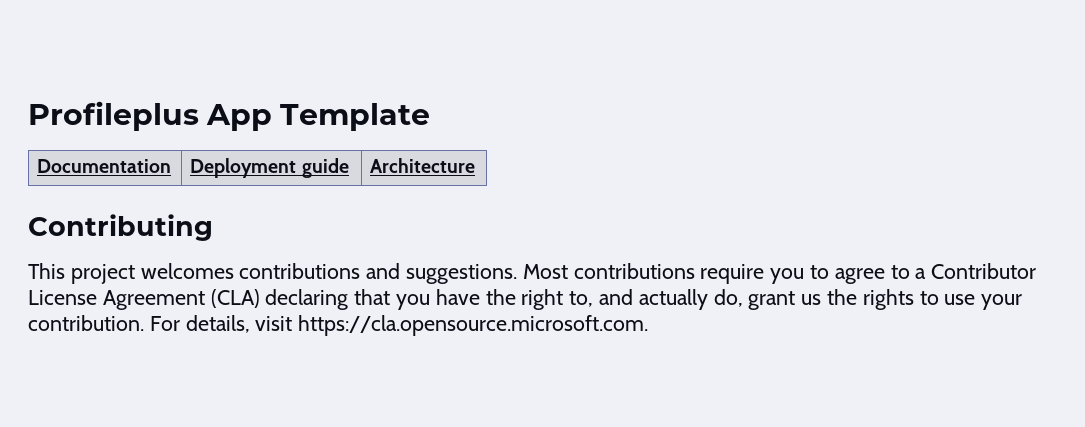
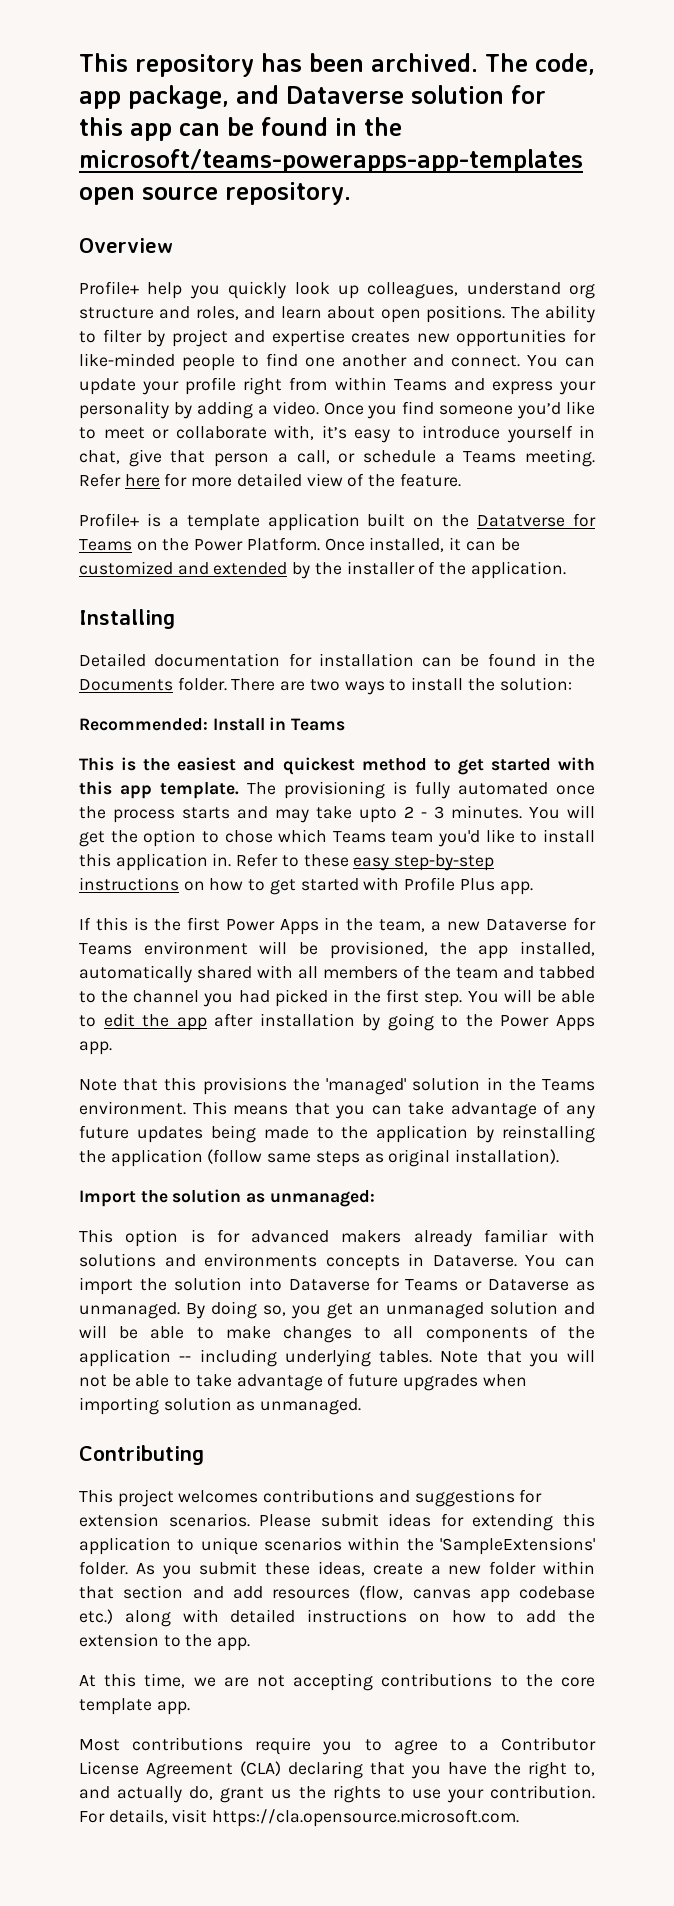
[28,101,431,131] [37,159,172,173] [190,158,349,178] [370,158,476,173] Profileplus App Template // Documentation | Deployment guide | Architecture -> [79,53,595,77] [79,85,546,109] [79,117,402,141] [79,149,583,173] [79,182,351,205] [79,238,173,253] [79,281,595,299] [79,305,596,323] [79,329,596,347] [79,353,595,371] [79,377,596,395] [79,401,595,419] [79,425,595,443] [79,449,595,467] [79,473,461,487] [79,513,597,531] [79,537,520,552] [79,561,566,579] [79,609,175,629] [79,653,595,667] [79,677,572,695] [79,717,346,731] [79,757,596,775] [79,781,595,799] [79,805,595,823] [79,829,595,847] [79,853,495,871] [79,877,533,895] [79,917,596,935] [79,941,595,959] [79,965,595,983] [79,989,595,1007] [79,1013,596,1031] [79,1041,112,1055] [79,1077,595,1095] [79,1101,595,1119] [79,1125,595,1143] [79,1149,560,1167] [79,1189,375,1207] [79,1229,595,1247] [79,1253,595,1271] [79,1277,596,1295] [79,1301,595,1319] [79,1325,595,1343] [79,1349,595,1367] [79,1373,527,1391] [79,1397,362,1415] This repository has been archived. The code, app package, and Dataverse solution for this app can be found in the microsoft/teams-powerapps-app-templates open source repository. // Overview // Profile+ help you quickly look up colleagues, understand org structure and roles, and learn about open positions. The ability to filter by project and expertise creates new opportunities for like-minded people to find one another and connect. You can update your profile right from within Teams and express your personality by adding a video. Once you find someone you’d like to meet or collaborate with, it’s easy to introduce yourself in chat, give that person a call, or schedule a Teams meeting. Refer here for more detailed view of the feature. // Profile+ is a template application built on the Datatverse for Teams on the Power Platform. Once installed, it can be customized and extended by the installer of the application. // Installing // Detailed documentation for installation can be found in the Documents folder. There are two ways to install the solution: // Recommended: Install in Teams // This is the easiest and quickest method to get started with this app template. The provisioning is fully automated once the process starts and may take upto 2 - 3 minutes. You will get the option to chose which Teams team you'd like to install this application in. Refer to these easy step-by-step instructions on how to get started with Profile Plus app. // If this is the first Power Apps in the team, a new Dataverse for Teams environment will be provisioned, the app installed, automatically shared with all members of the team and tabbed to the channel you had picked in the first step. You will be able to edit the app after installation by going to the Power Apps app. // Note that this provisions the 'managed' solution in the Teams environment. This means that you can take advantage of any future updates being made to the application by reinstalling the application (follow same steps as original installation). // Import the solution as unmanaged: // This option is for advanced makers already familiar with solutions and environments concepts in Dataverse. You can import the solution into Dataverse for Teams or Dataverse as unmanaged. By doing so, you get an unmanaged solution and will be able to make changes to all components of the application -- including underlying tables. Note that you will not be able to take advantage of future upgrades when importing solution as unmanaged.
[406,264,518,284] suggestions. -> [414,1489,543,1507] [79,1513,595,1531] [79,1537,595,1555] [79,1561,595,1579] [79,1585,595,1603] [79,1609,595,1627] [79,1633,251,1651] [79,1673,595,1691] [79,1698,190,1715] suggestions for extension scenarios. Please submit ideas for extending this application to unique scenarios within the 'SampleExtensions' folder. As you submit these ideas, create a new folder within that section and add resources (flow, canvas app codebase etc.) along with detailed instructions on how to add the extension to the app. // At this time, we are not accepting contributions to the core template app. //

